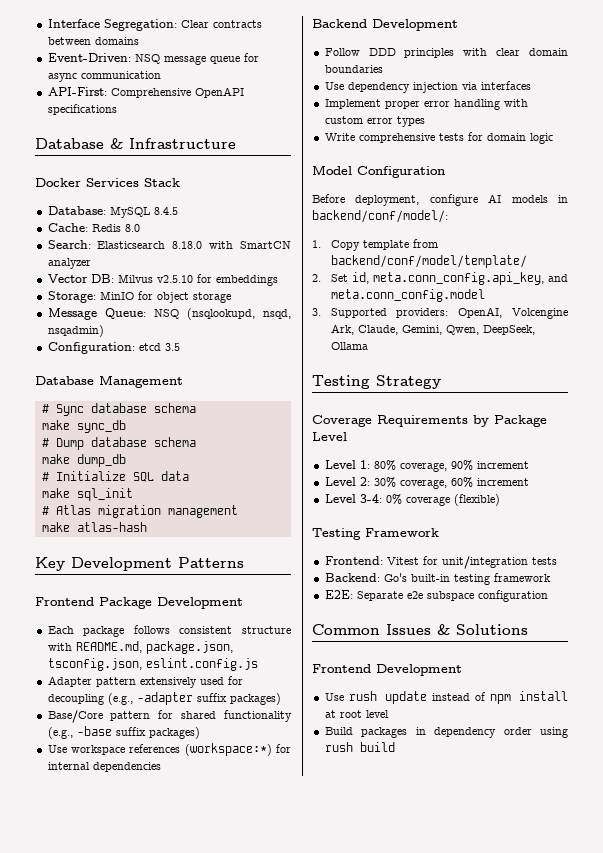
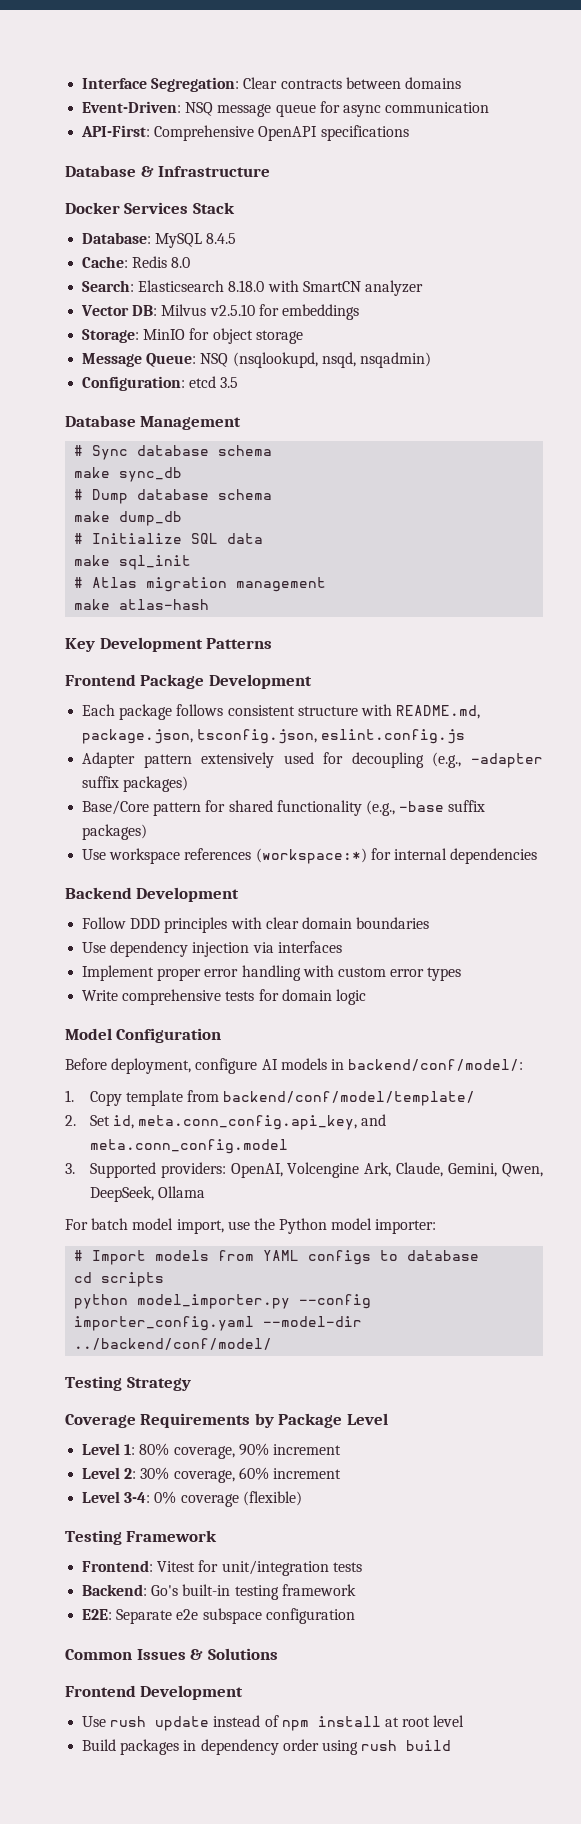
(368, 346) none -> [65,1218,437,1234] [74,1250,480,1265] [74,1272,165,1287] [74,1294,372,1309] [74,1316,363,1331] [74,1338,273,1350] // For batch model import, use the Python model importer: // # Import models from YAML configs to database // cd scripts // python model_importer.py --config importer_config.yaml --model-dir ../backend/conf/model/

